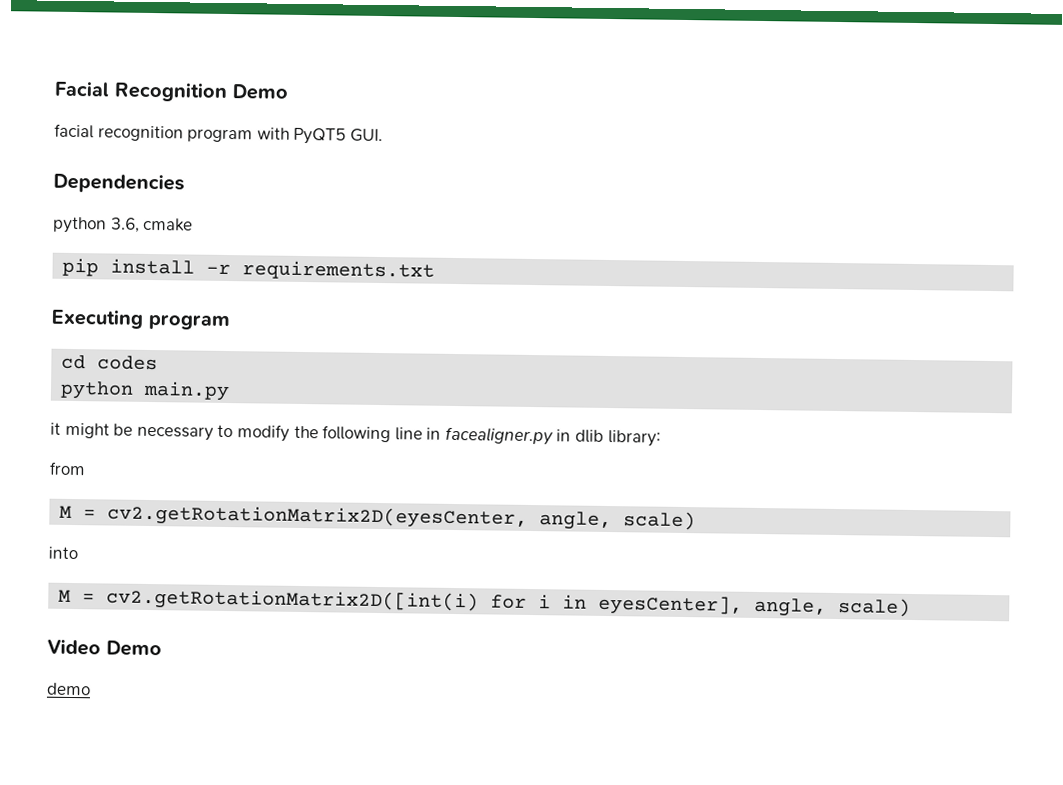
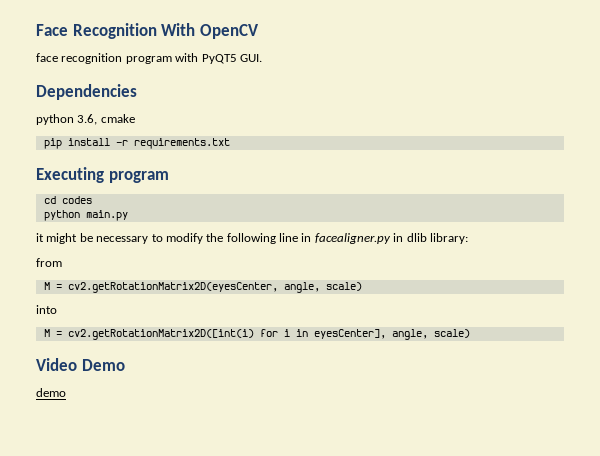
[54,80,289,102] [54,123,94,139] Facial Recognition Demo // facial -> [36,23,259,39] [36,53,58,62] Face Recognition With OpenCV // face

